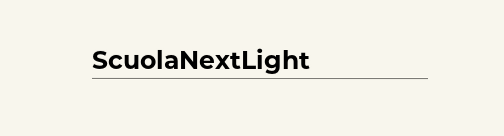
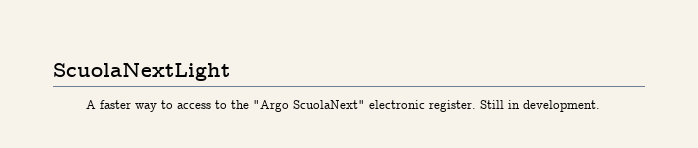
(311, 61) none -> [86,100,601,112] // A faster way to access to the "Argo ScuolaNext" electronic register. Still in development.

